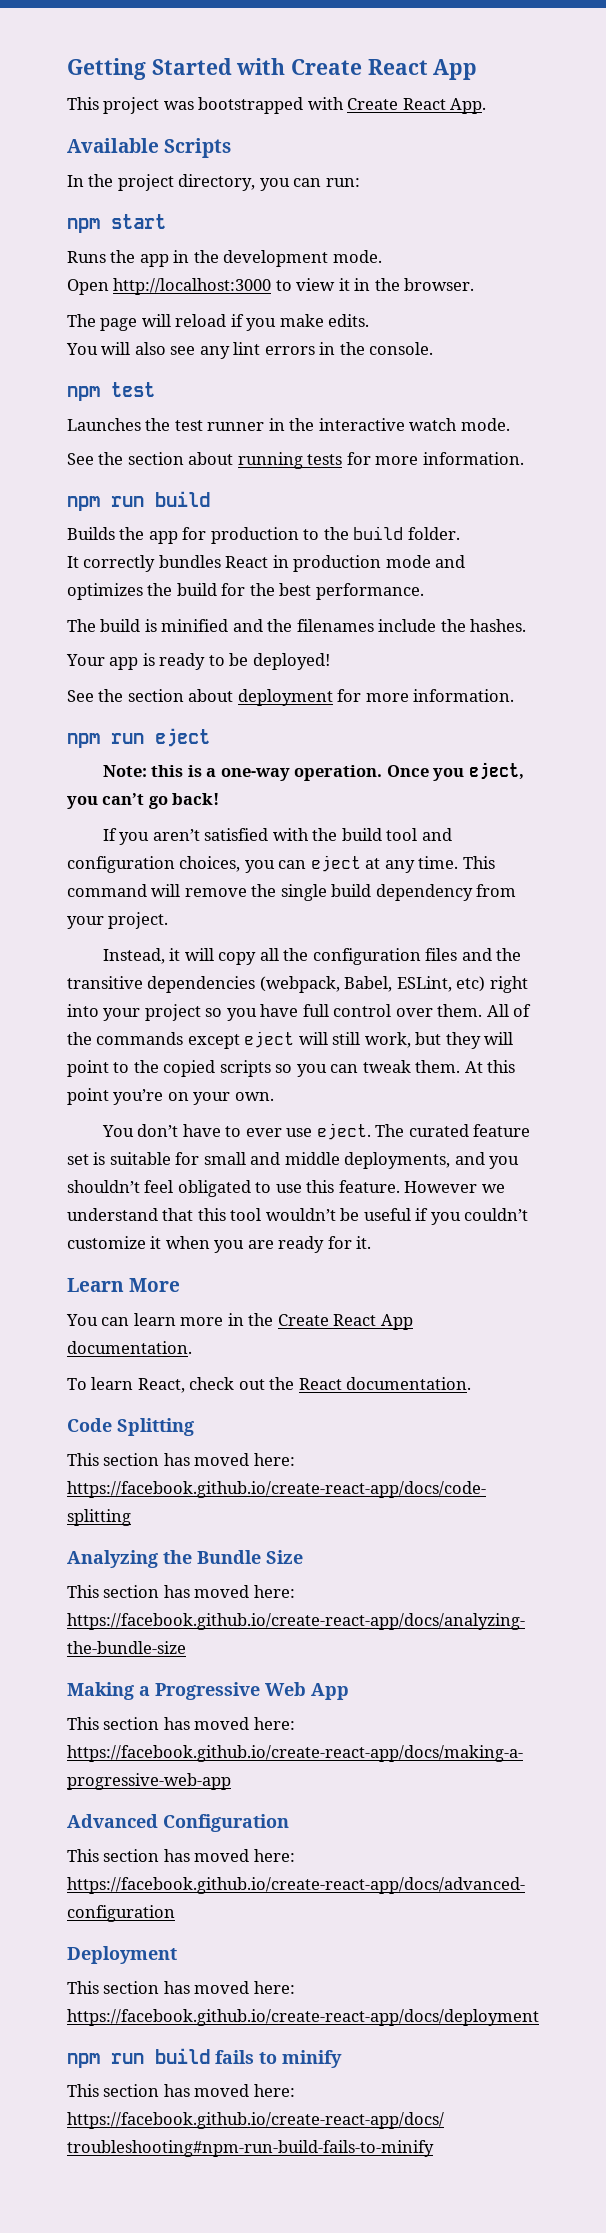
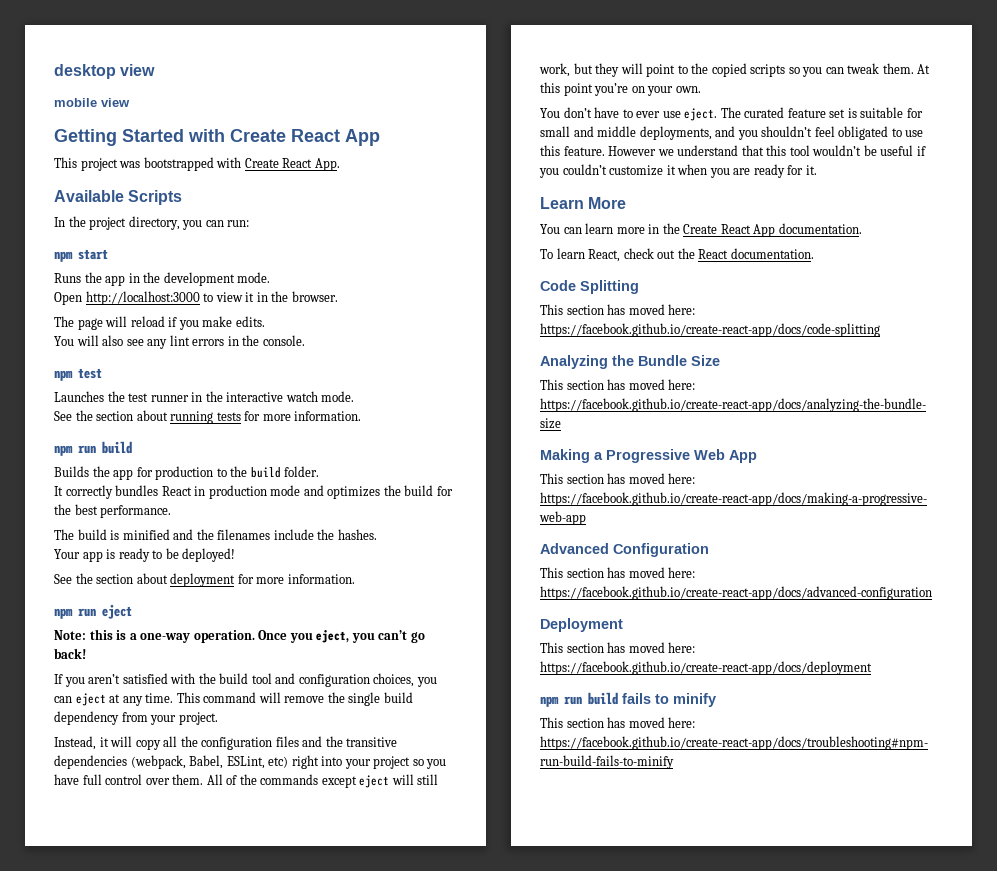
(67, 69) none -> [54,64,156,79] [54,98,130,107] desktop view // mobile view //

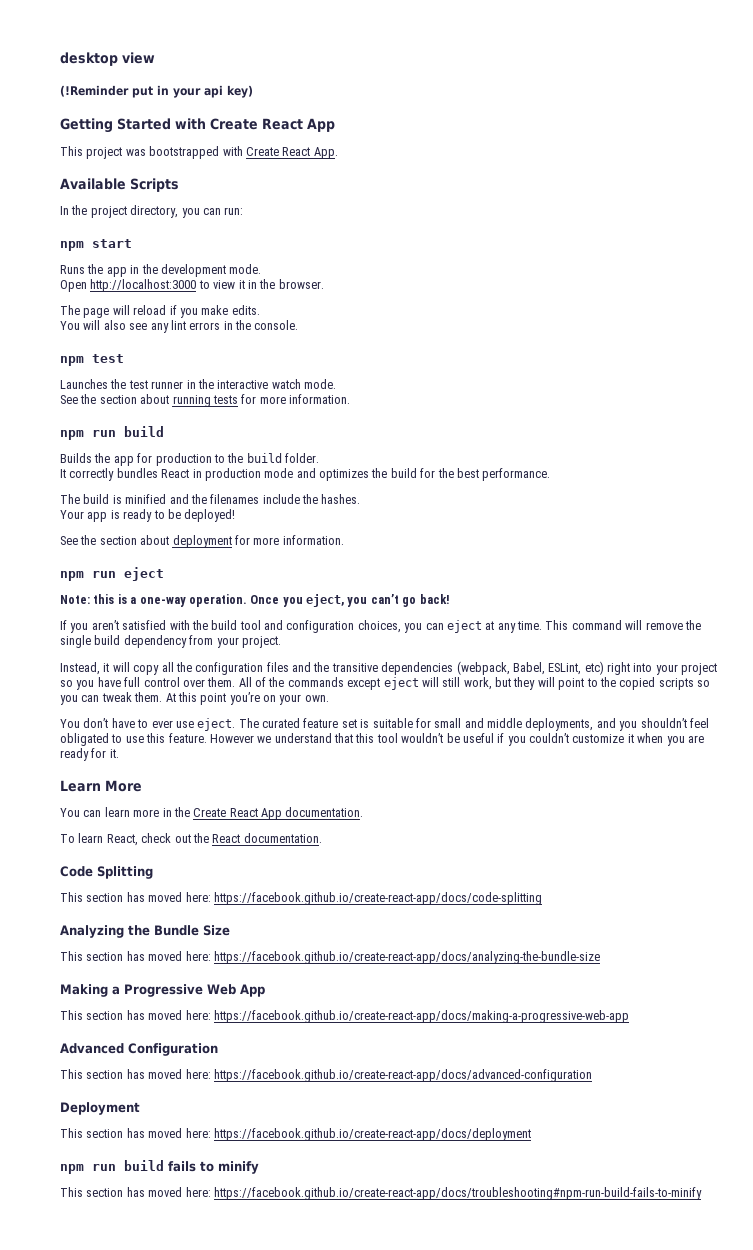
[54,98,130,107] mobile view -> [60,85,253,98] (!Reminder put in your api key)

